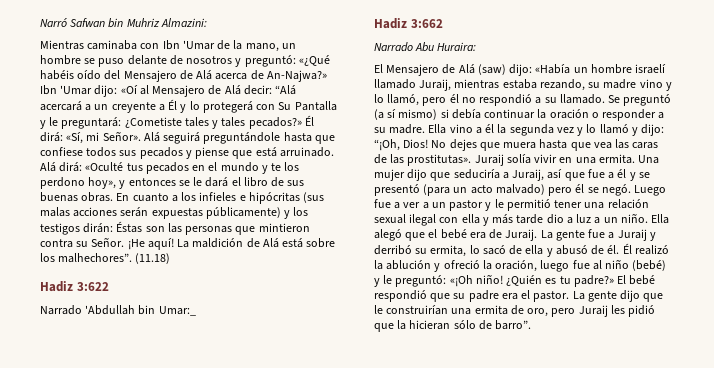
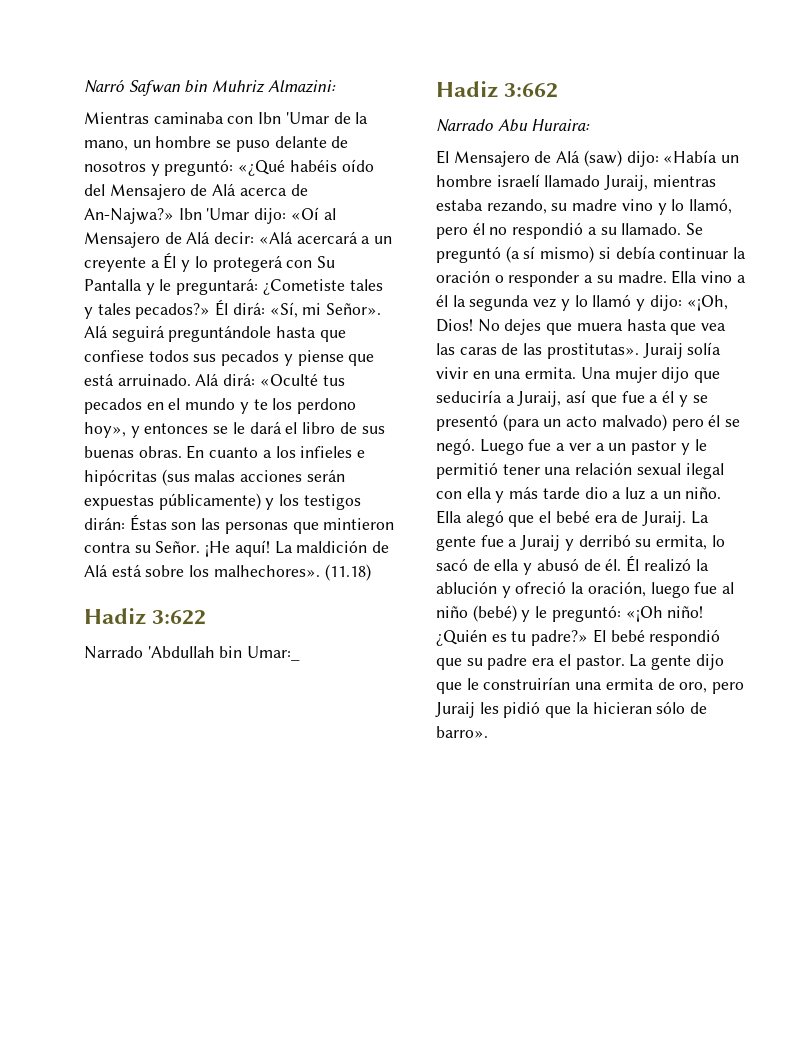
[275,85,297,95] “Alá -> [258,231,293,244] «Alá
[58,253,133,263] malhechores”. -> [213,565,320,577] malhechores».
[374,139,400,151] “¡Oh, -> [686,295,728,311] «¡Oh,
[495,320,532,330] barro”. -> [436,726,488,738] barro».

